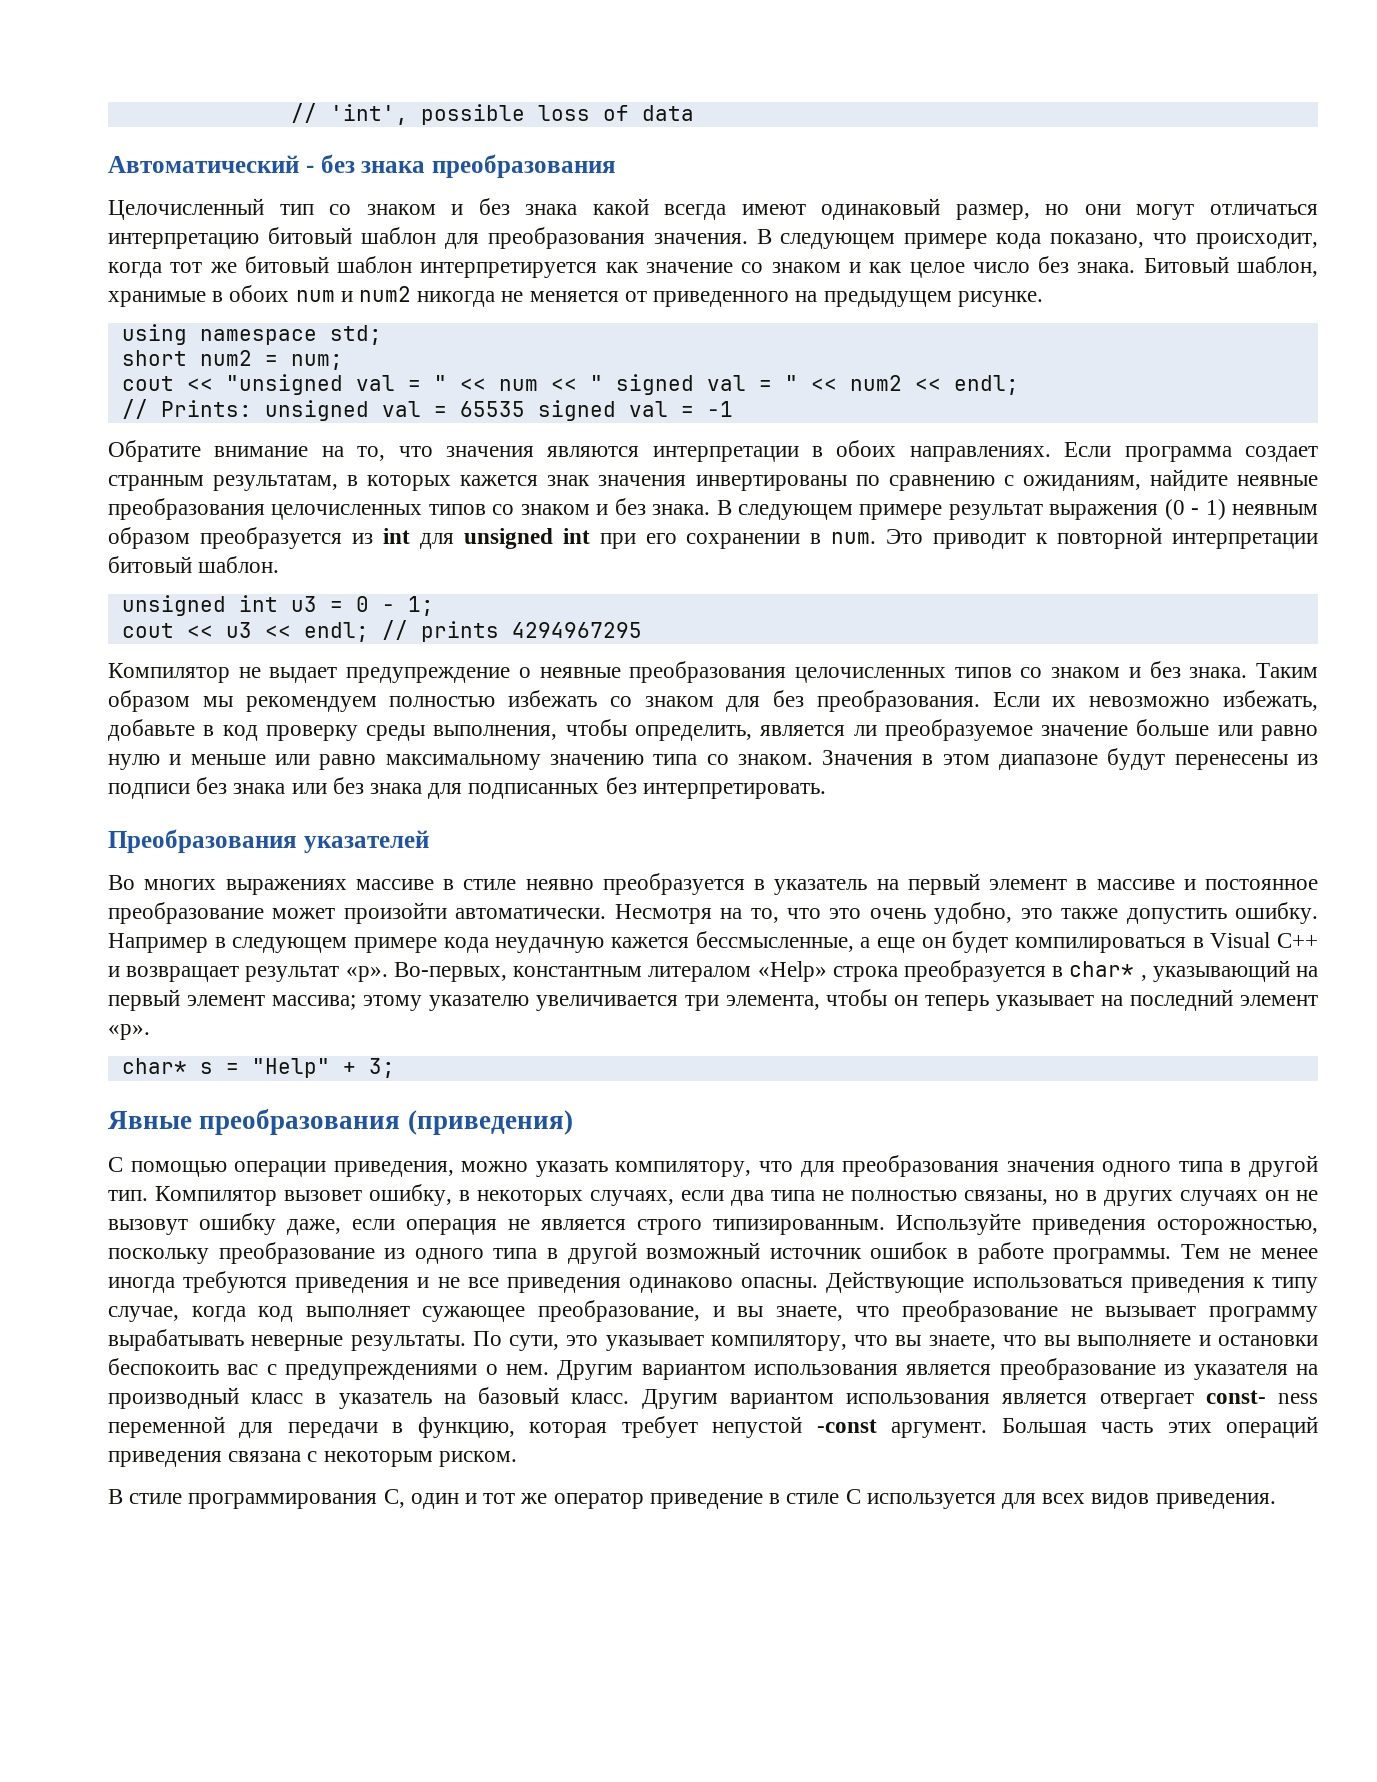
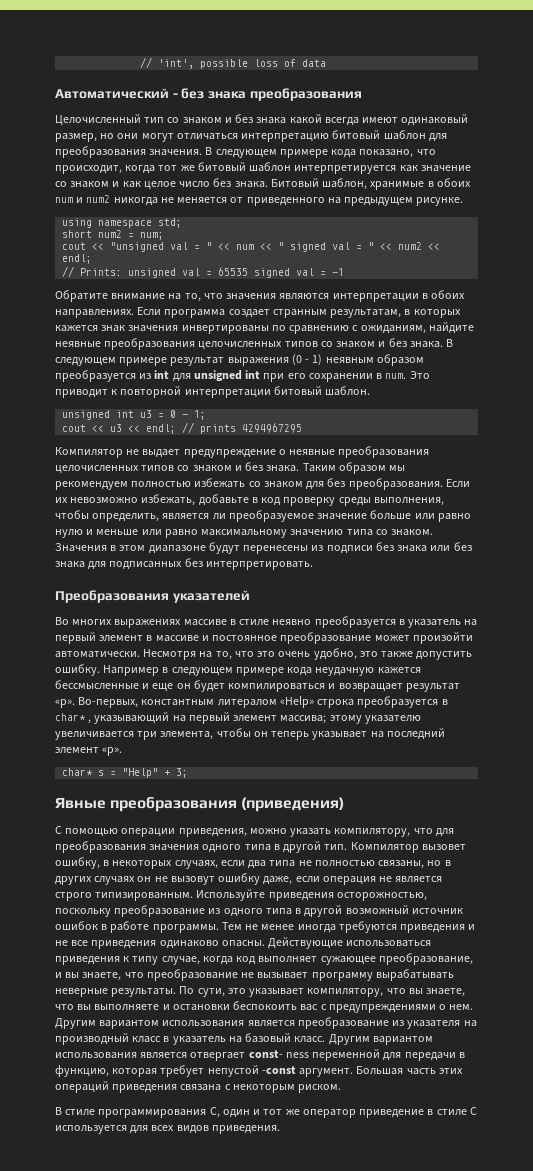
[695,931,871,952] бессмысленные, а -> [55,680,150,690] бессмысленные и
[1192,932,1318,948] в Visual C++ -> (326, 687) none

